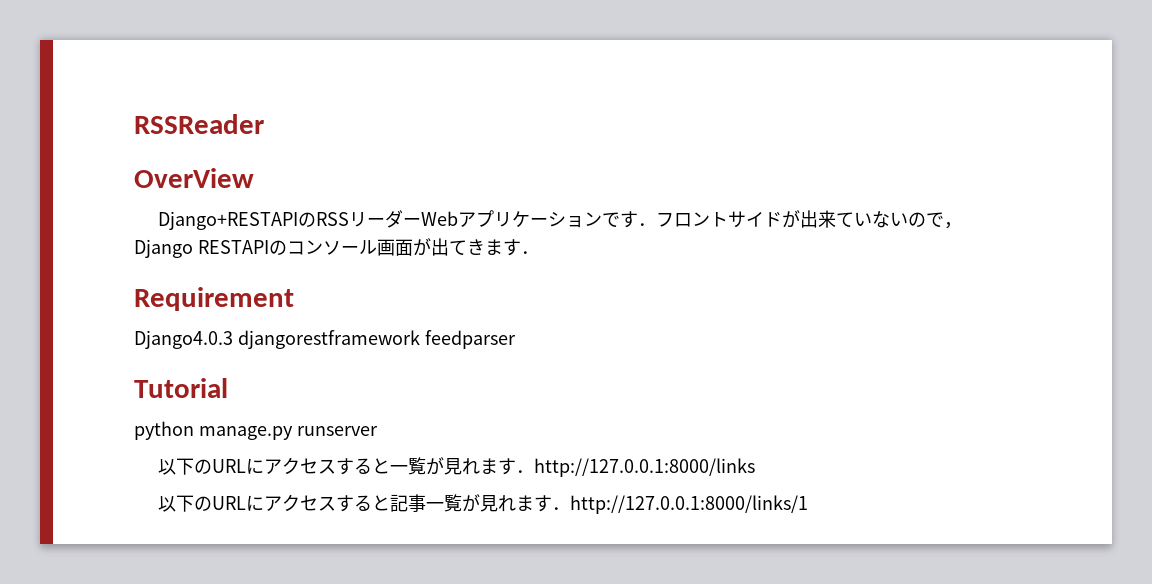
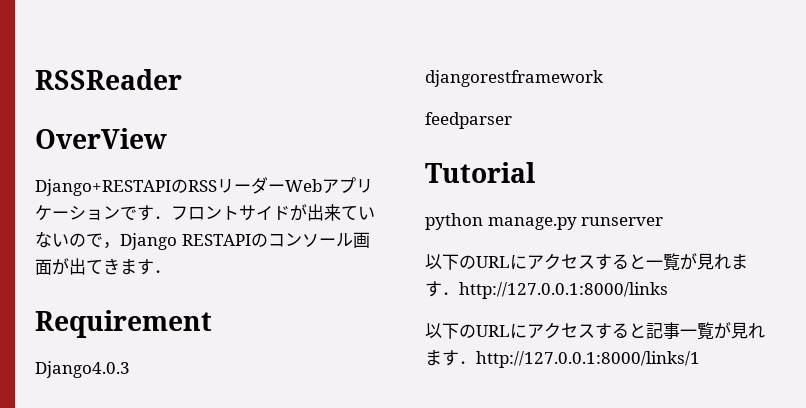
(233, 339) none -> (130, 369) //
(420, 339) none -> (603, 78) //

